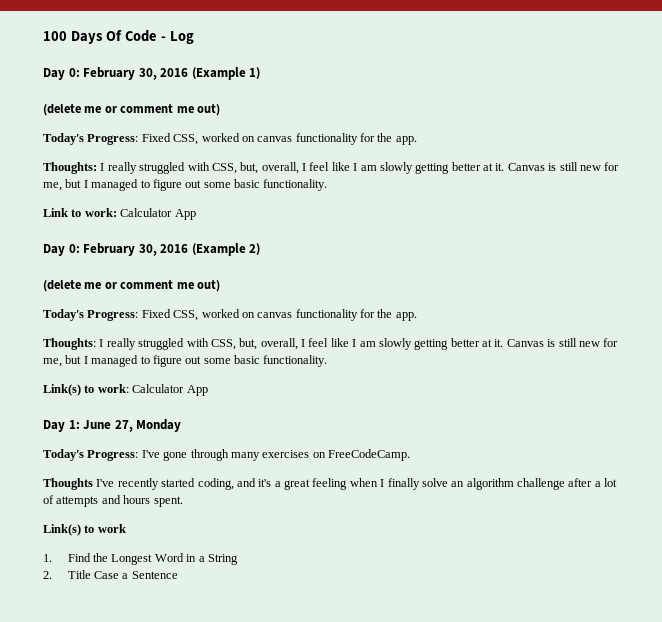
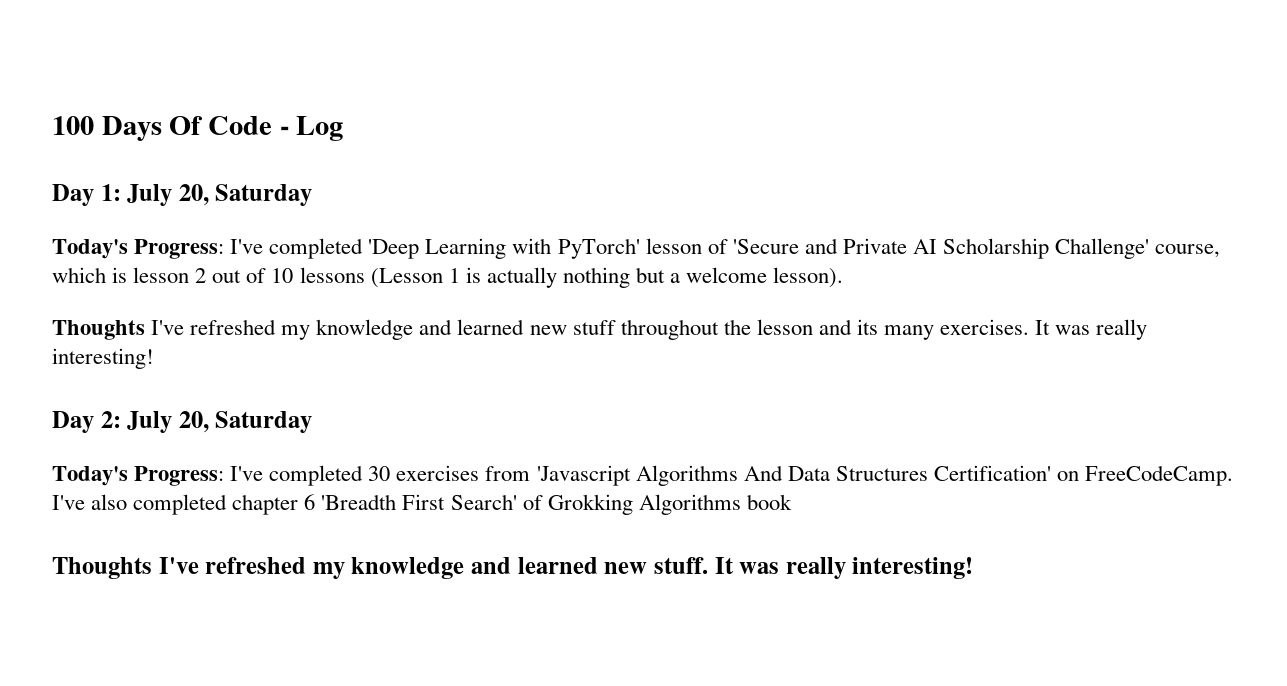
[43,67,261,80] [43,104,220,116] [43,133,417,145] [43,162,620,174] [43,179,328,191] [43,208,196,220] [43,243,261,256] [43,280,220,292] [43,309,417,321] [43,338,619,350] [43,355,328,367] [43,384,208,396] // Day 0: February 30, 2016 (Example 1) // (delete me or comment me out) // Today's Progress: Fixed CSS, worked on canvas functionality for the app. // Thoughts: I really struggled with CSS, but, overall, I feel like I am slowly getting better at it. Canvas is still new for me, but I managed to figure out some basic functionality. // Link to work: Calculator App // Day 0: February 30, 2016 (Example 2) // (delete me or comment me out) // Today's Progress: Fixed CSS, worked on canvas functionality for the app. // Thoughts: I really struggled with CSS, but, overall, I feel like I am slowly getting better at it. Canvas is still new for me, but I managed to figure out some basic functionality. // Link(s) to work: Calculator App -> (344, 128) none
[83,419,182,432] [43,449,410,461] [43,478,618,490] [43,495,183,507] [43,524,126,536] [43,553,238,565] [43,570,178,579] June 27, Monday // Today's Progress: I've gone through many exercises on FreeCodeCamp. // Thoughts I've recently started coding, and it's a great feeling when I finally solve an algorithm challenge after a lot of attempts and hours spent. // Link(s) to work // 1. Find the Longest Word in a String // 2. Title Case a Sentence -> [127,184,313,206] [52,238,1221,259] [52,267,844,288] [52,319,1148,340] [52,348,154,369] [52,411,313,433] [52,465,1234,486] [52,494,792,515] [52,557,974,579] July 20, Saturday // Today's Progress: I've completed 'Deep Learning with PyTorch' lesson of 'Secure and Private AI Scholarship Challenge' course, which is lesson 2 out of 10 lessons (Lesson 1 is actually nothing but a welcome lesson). // Thoughts I've refreshed my knowledge and learned new stuff throughout the lesson and its many exercises. It was really interesting! // Day 2: July 20, Saturday // Today's Progress: I've completed 30 exercises from 'Javascript Algorithms And Data Structures Certification' on FreeCodeCamp. I've also completed chapter 6 'Breadth First Search' of Grokking Algorithms book // Thoughts I've refreshed my knowledge and learned new stuff. It was really interesting!

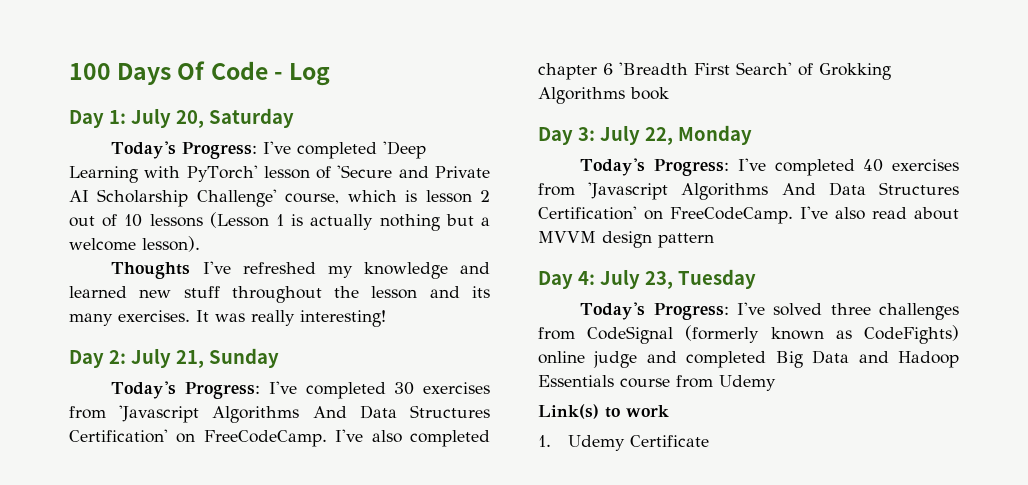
[178,411,313,433] 20, Saturday -> [175,348,279,368] 21, Sunday
[52,557,974,579] Thoughts I've refreshed my knowledge and learned new stuff. It was really interesting! -> [538,125,752,145] [580,158,959,176] [538,182,959,200] [538,206,959,224] [538,231,714,248] [538,269,756,289] [580,302,959,320] [538,325,959,344] [538,350,959,368] [538,375,776,391] [538,404,669,419] [538,435,710,451] Day 3: July 22, Monday // Today's Progress: I've completed 40 exercises from 'Javascript Algorithms And Data Structures Certification' on FreeCodeCamp. I've also read about MVVM design pattern // Day 4: July 23, Tuesday // Today's Progress: I've solved three challenges from CodeSignal (formerly known as CodeFights) online judge and completed Big Data and Hadoop Essentials course from Udemy // Link(s) to work // 1. Udemy Certificate

